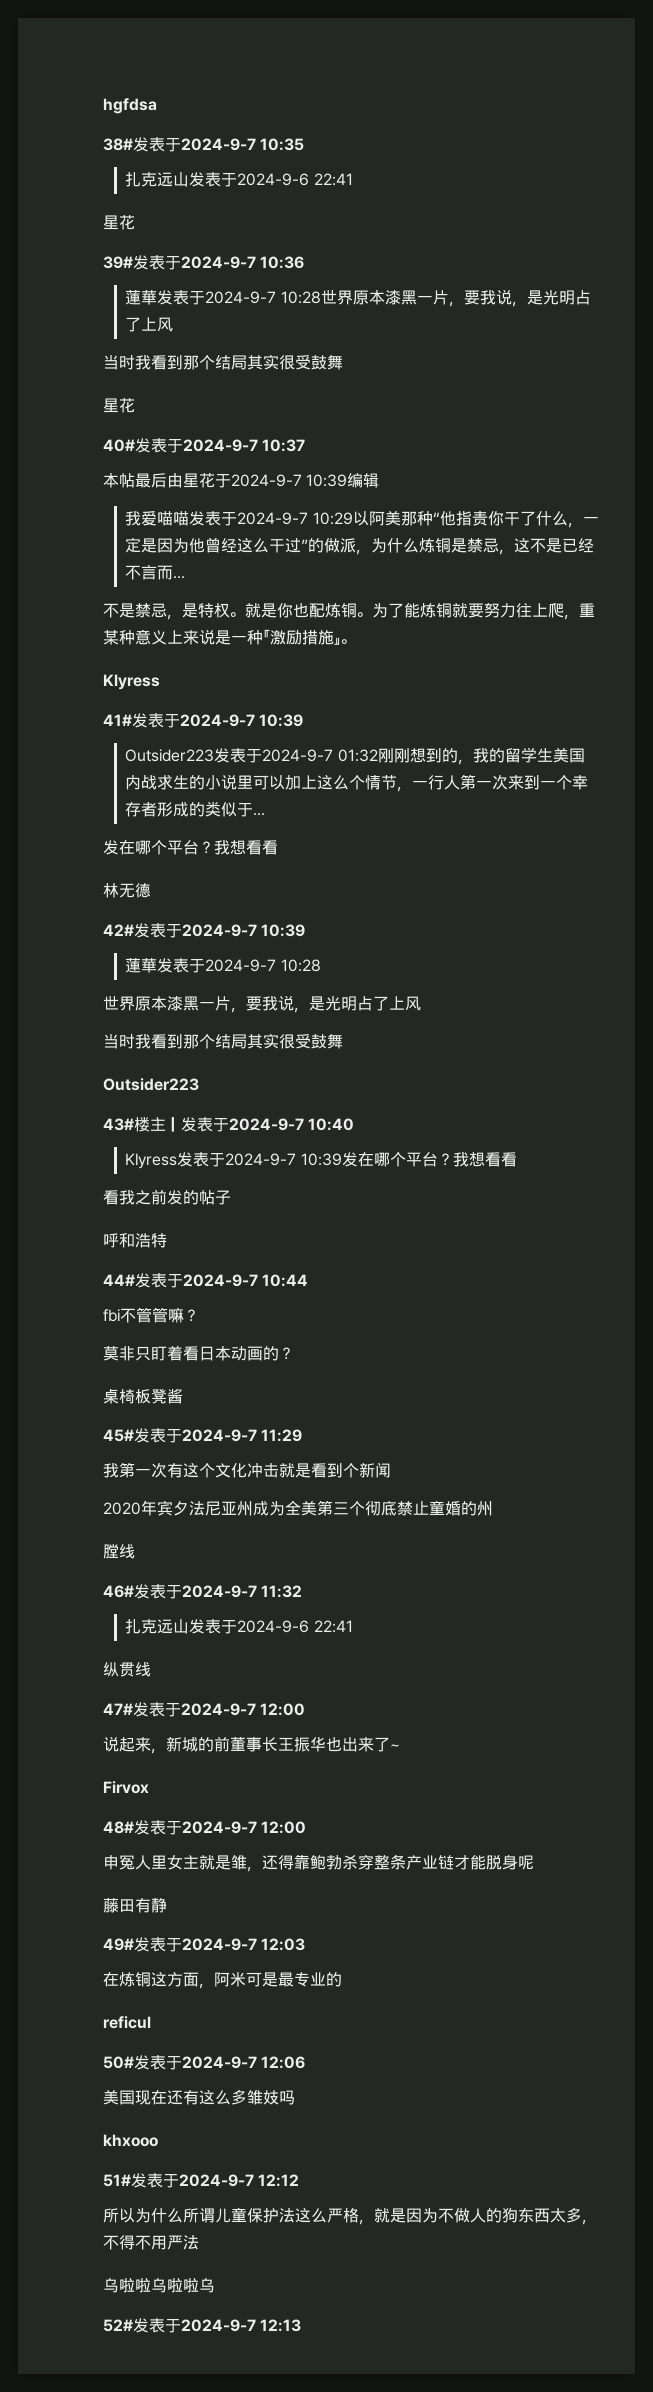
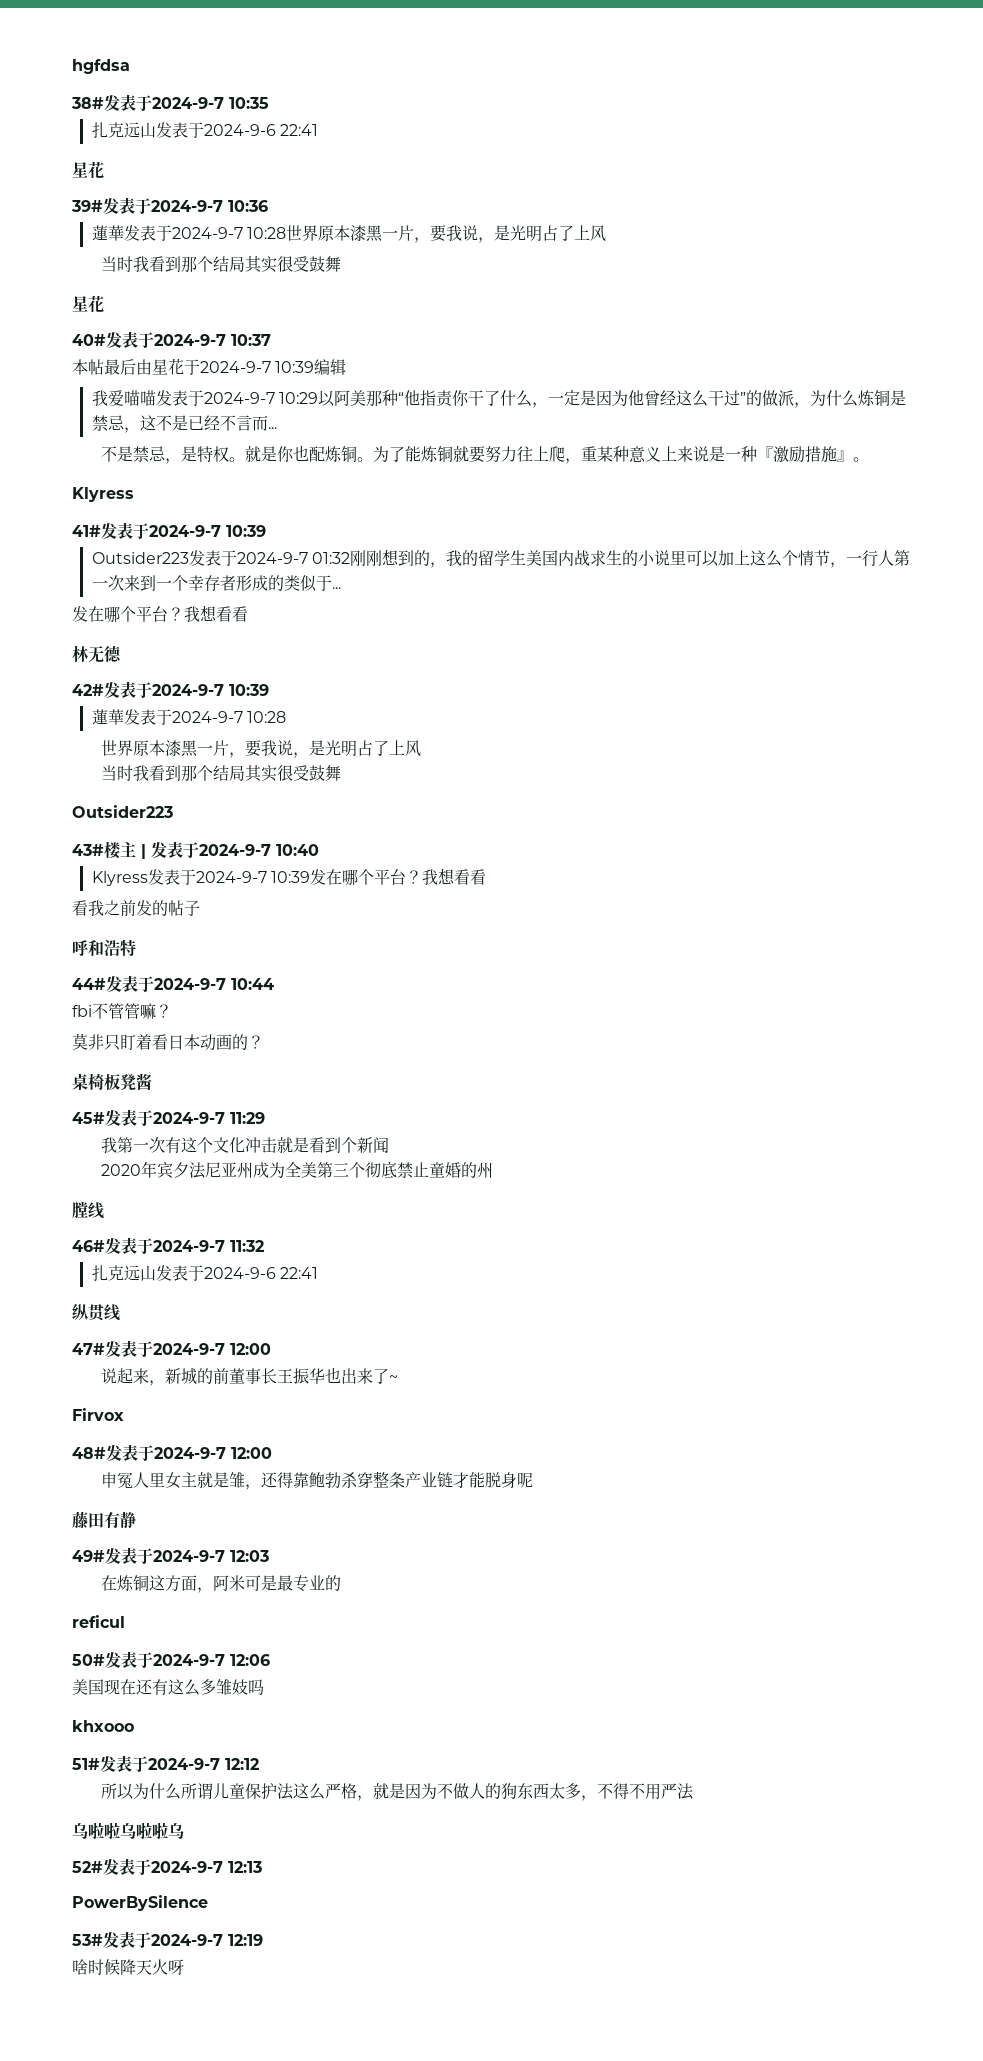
(302, 2325) none -> [72,1895,208,1911] [72,1931,263,1948] [72,1959,184,1975] // PowerBySilence // 53#发表于2024-9-7 12:19 // 啥时候降天火呀

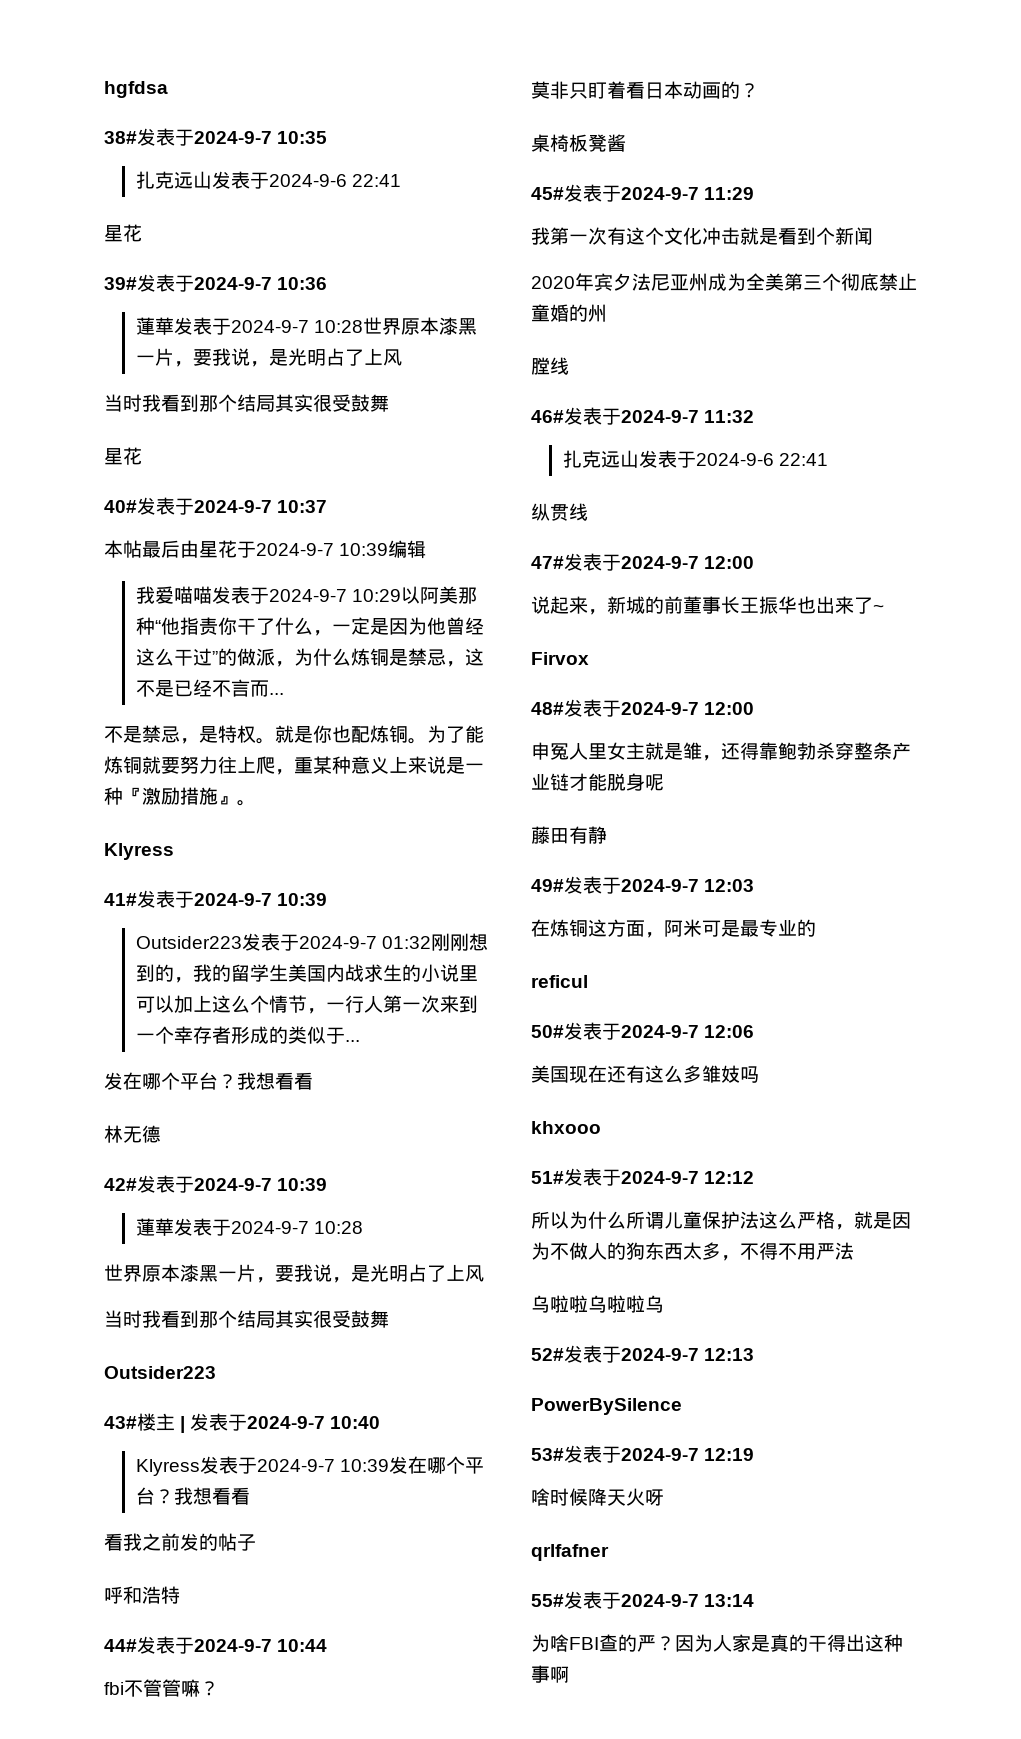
(184, 1967) none -> [531,1544,609,1561] [531,1591,755,1609] [531,1634,903,1652] [531,1665,569,1683] // qrlfafner // 55#发表于2024-9-7 13:14 // 为啥FBI查的严？因为人家是真的干得出这种事啊

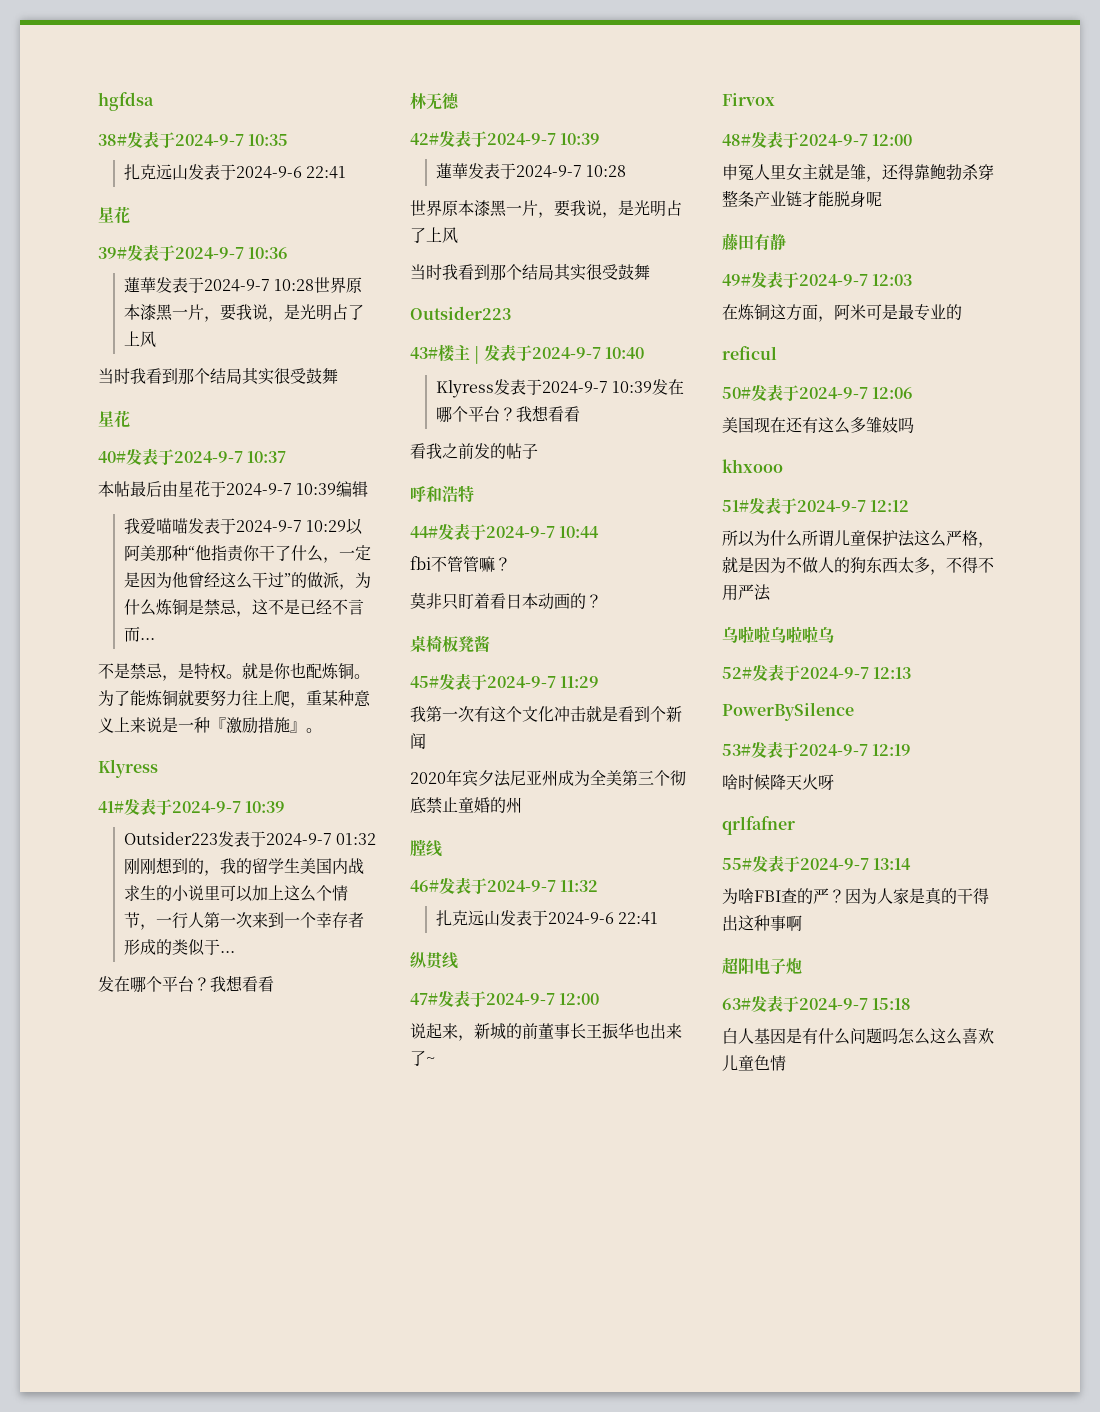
(569, 1674) none -> [722,957,802,975] [722,995,912,1012] [722,1028,994,1045] [722,1055,786,1071] // 超阳电子炮 // 63#发表于2024-9-7 15:18 // 白人基因是有什么问题吗怎么这么喜欢儿童色情

